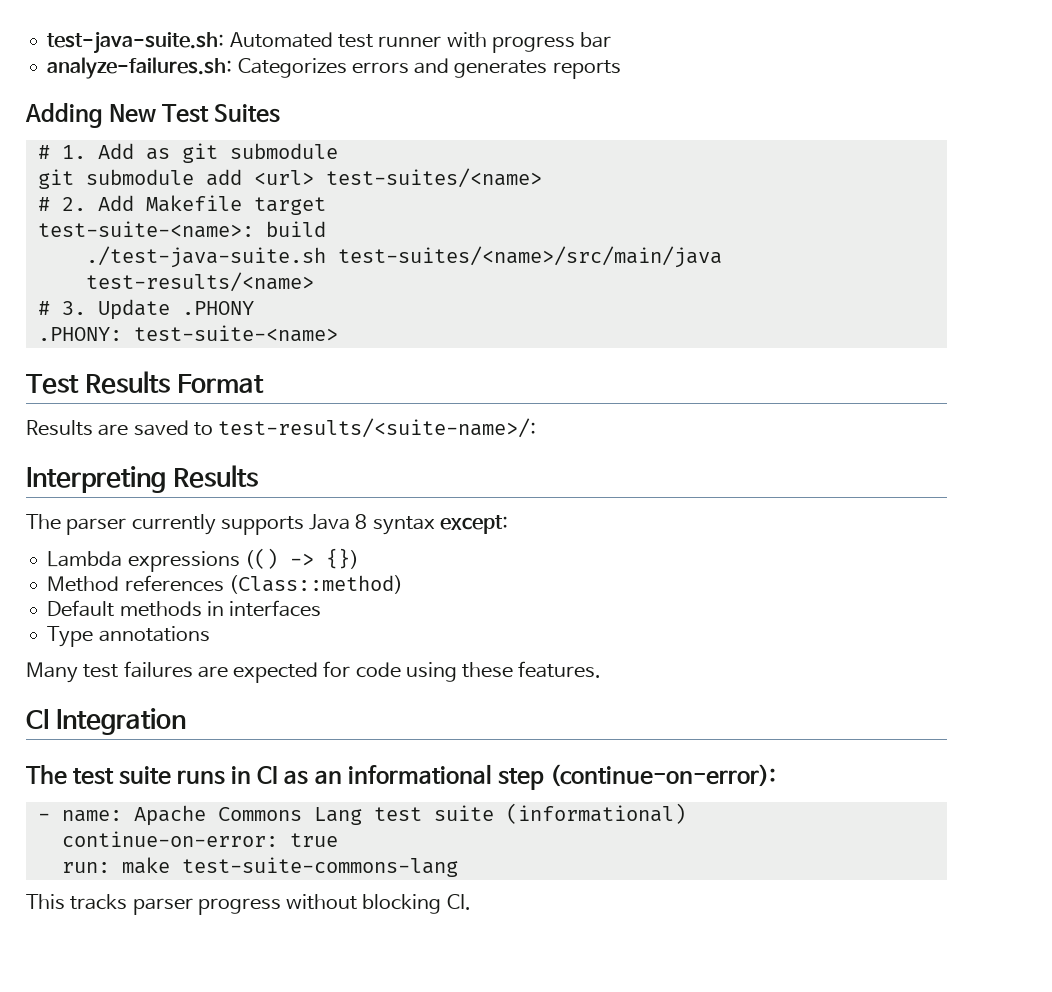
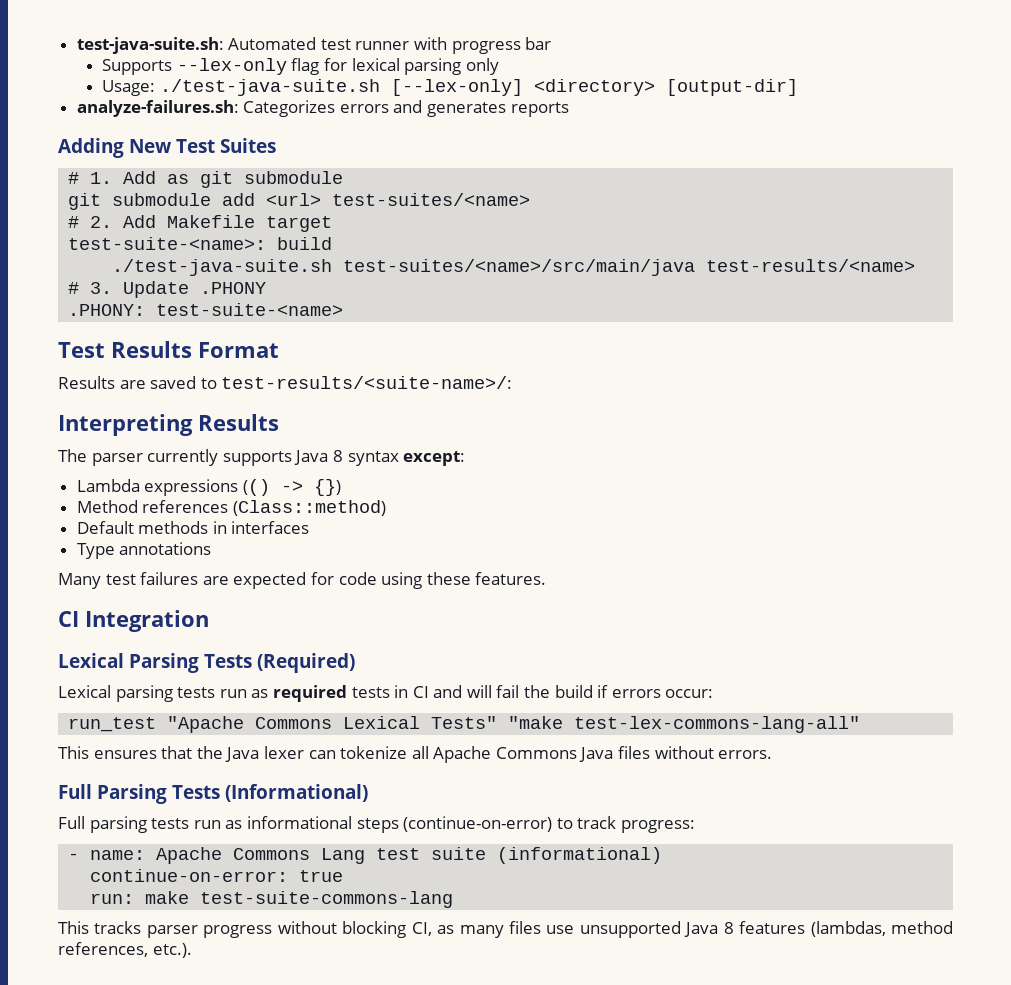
(612, 40) none -> [102,58,499,75] [102,79,798,96] // Supports --lex-only flag for lexical parsing only // Usage: ./test-java-suite.sh [--lex-only] <directory> [output-dir]
[26,764,776,790] The test suite runs in CI as an informational step (continue-on-error): -> [58,653,356,673] [58,685,714,702] [68,716,861,733] [58,746,773,763] [58,784,369,804] [58,816,695,833] Lexical Parsing Tests (Required) // Lexical parsing tests run as required tests in CI and will fail the build if errors occur: // run_test "Apache Commons Lexical Tests" "make test-lex-commons-lang-all" // This ensures that the Java lexer can tokenize all Apache Commons Java files without errors. // Full Parsing Tests (Informational) // Full parsing tests run as informational steps (continue-on-error) to track progress:
[446,894,471,910] CI. -> [411,921,953,938] [58,942,192,958] CI, as many files use unsupported Java 8 features (lambdas, method references, etc.).

